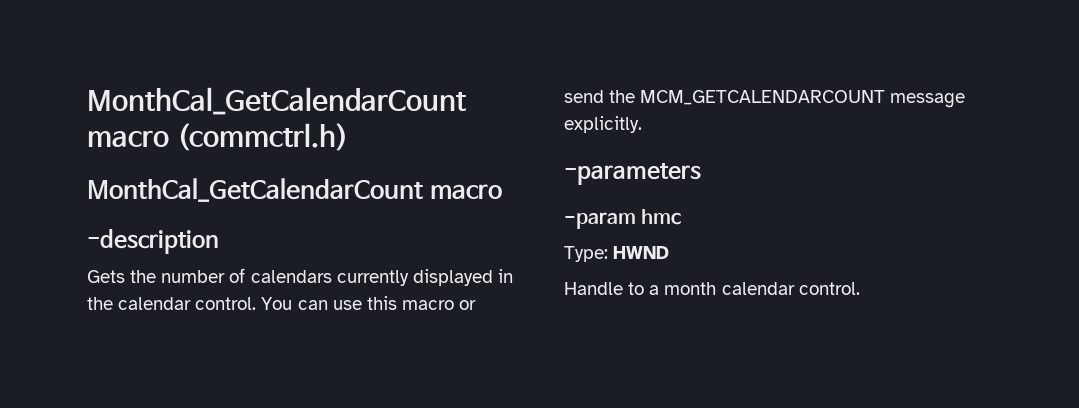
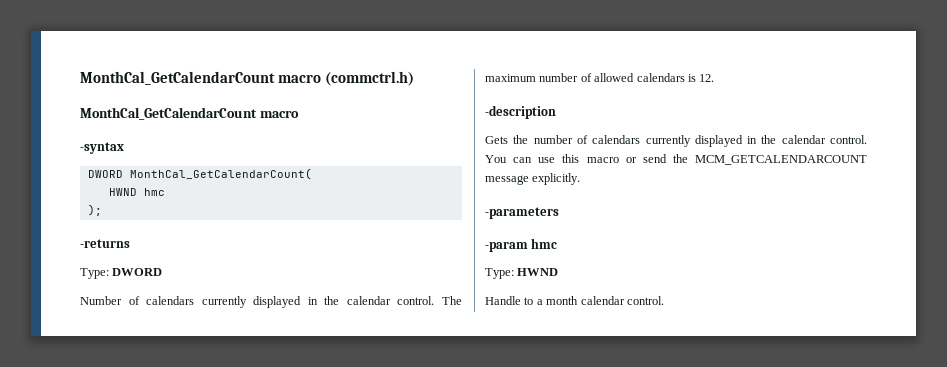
(502, 191) none -> [80,142,124,154] [87,168,312,180] [108,188,165,196] [87,204,102,216] [80,239,130,248] [80,268,163,279] [80,296,462,308] [485,73,715,82] // -syntax // DWORD MonthCal_GetCalendarCount( // HWND hmc // ); // -returns // Type: DWORD // Number of calendars currently displayed in the calendar control. The maximum number of allowed calendars is 12.

